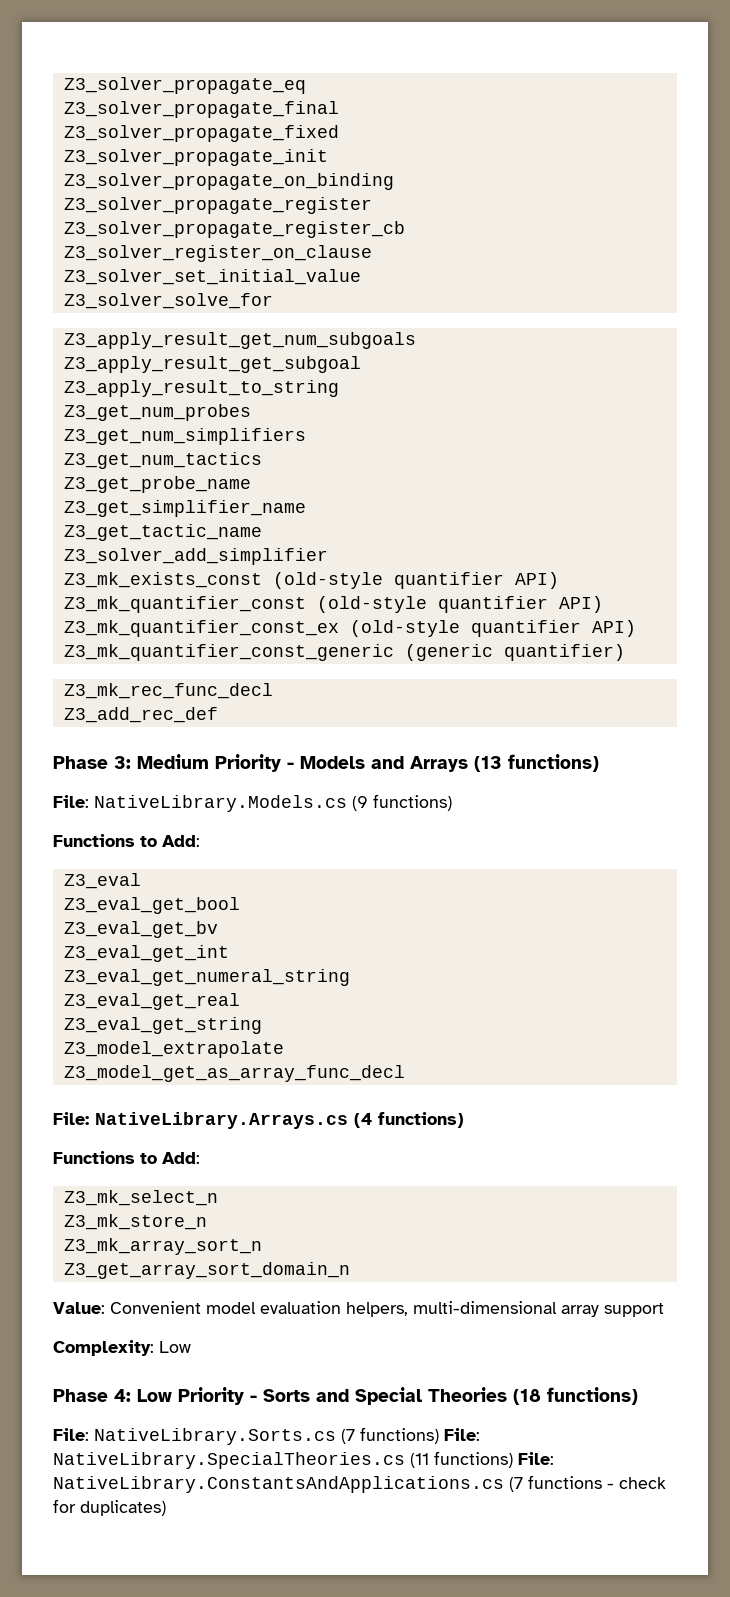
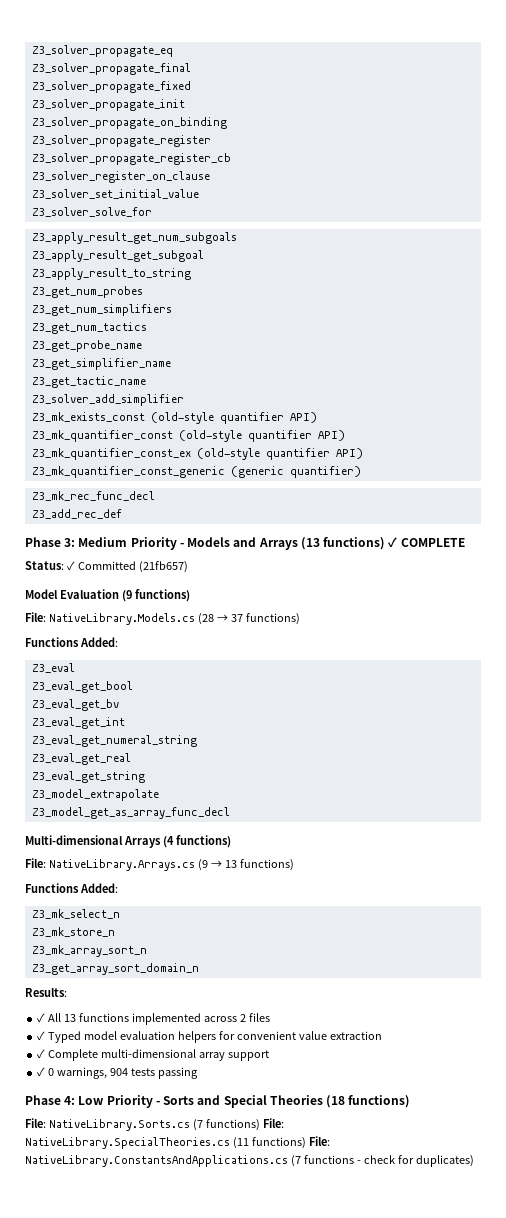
(599, 763) none -> [388,537,465,547] [25,561,188,573] [25,589,190,602] ✓ COMPLETE // Status: ✓ Committed (21fb657) // Model Evaluation (9 functions)
[352,794,452,811] [53,834,200,847] (9 functions) // Functions to Add: -> [197,613,300,625] [25,637,118,647] (28 → 37 functions) // Functions Added:
[53,1112,348,1129] File: NativeLibrary.Arrays.cs -> [25,835,161,848] Multi-dimensional Arrays
[53,1151,200,1164] // Functions to Add: -> [25,858,294,871] [25,883,118,893] // File: NativeLibrary.Arrays.cs (9 → 13 functions) // Functions Added:
[53,1301,664,1317] [53,1340,191,1356] Value: Convenient model evaluation helpers, multi-dimensional array support // Complexity: Low -> [25,988,67,997] [37,1013,270,1025] [37,1031,382,1043] [37,1049,269,1061] [37,1067,198,1079] Results: // ✓ All 13 functions implemented across 2 files // ✓ Typed model evaluation helpers for convenient value extraction // ✓ Complete multi-dimensional array support // ✓ 0 warnings, 904 tests passing

